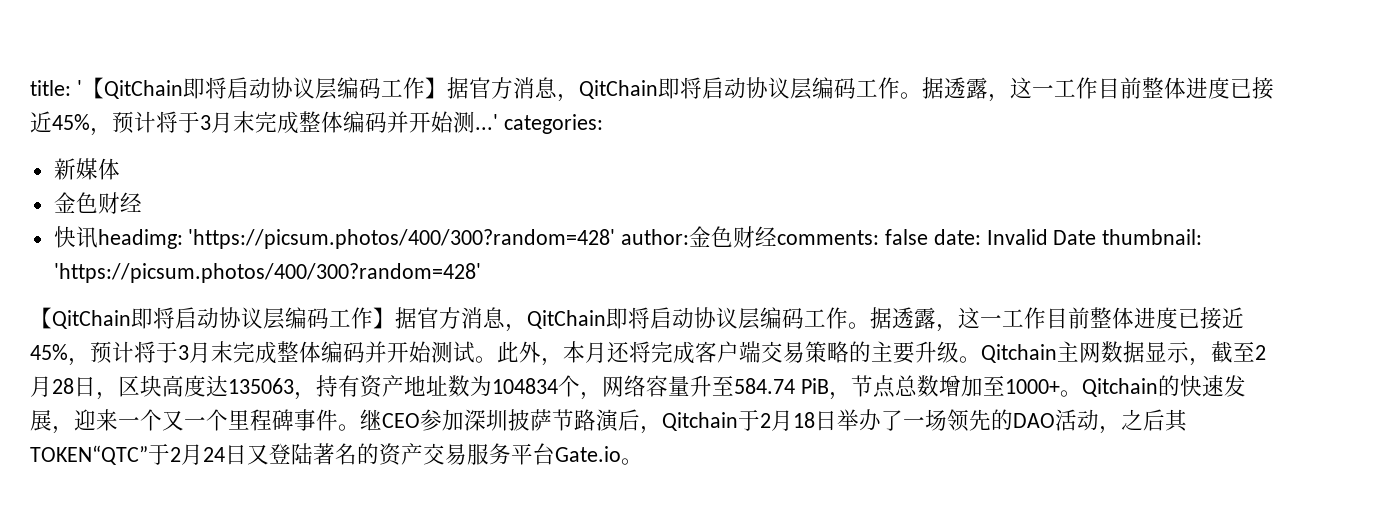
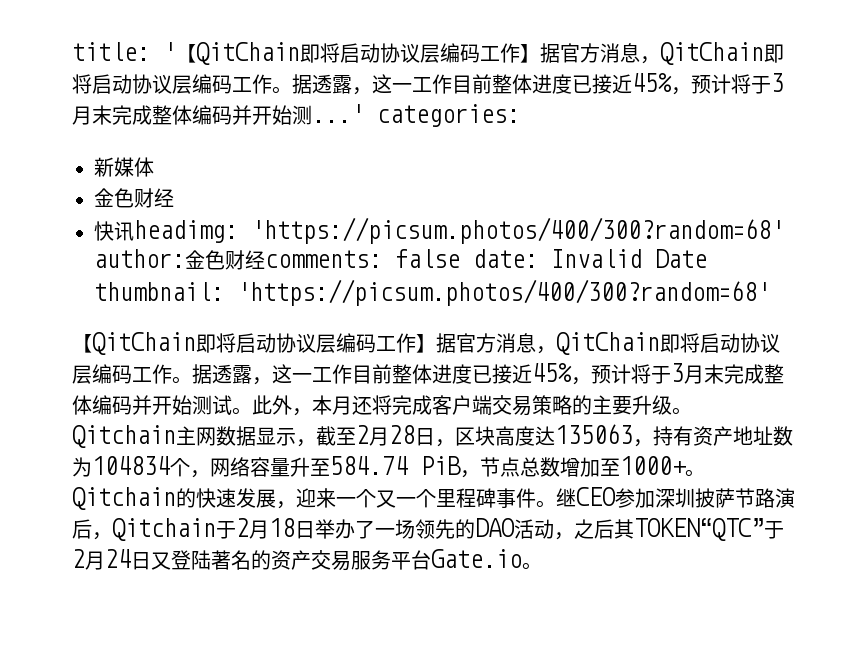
[188,229,616,249] 'https://picsum.photos/400/300?random=428' -> [251,217,784,244] 'https://picsum.photos/400/300?random=68'
[53,263,481,283] 'https://picsum.photos/400/300?random=428' -> [237,279,770,306] 'https://picsum.photos/400/300?random=68'

